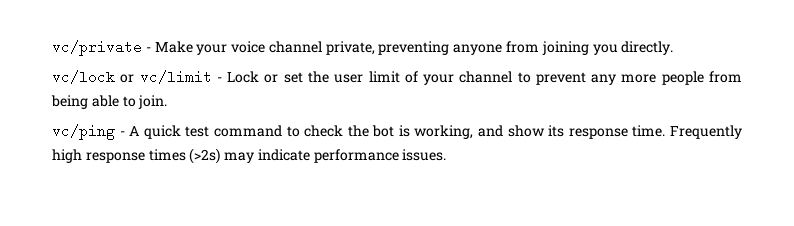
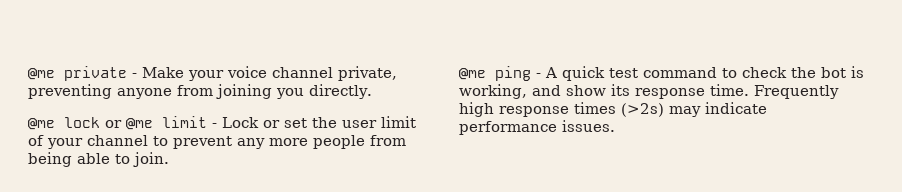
[52,40,142,56] vc/private -> [28,66,127,81] @me private
[52,70,212,84] vc/lock or vc/limit -> [28,116,207,130] @me lock or @me limit
[52,124,115,140] vc/ping -> [459,66,531,81] @me ping

